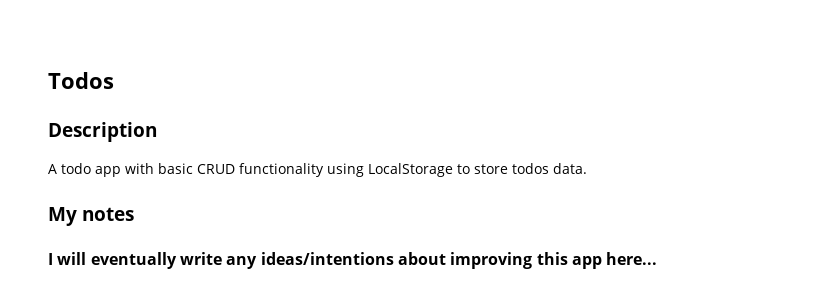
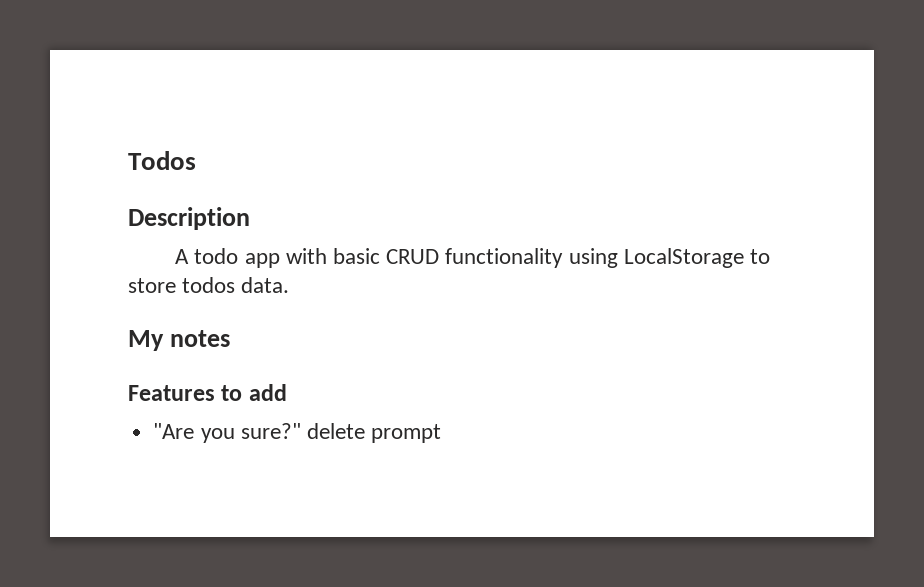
[48,252,658,269] I will eventually write any ideas/intentions about improving this app here... -> [128,384,287,401] [153,423,442,443] Features to add // "Are you sure?" delete prompt

